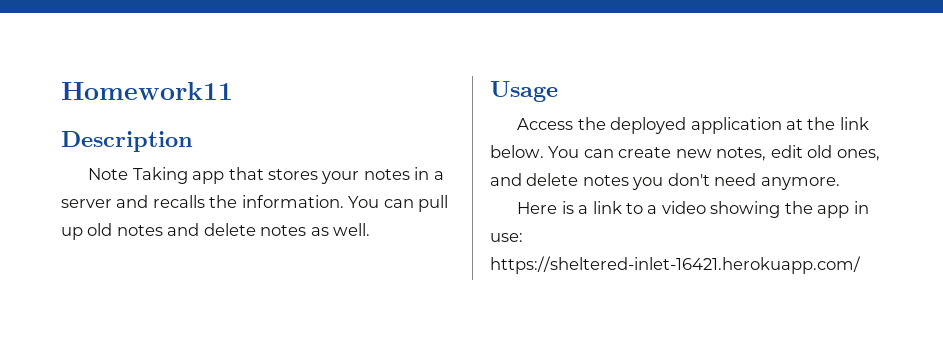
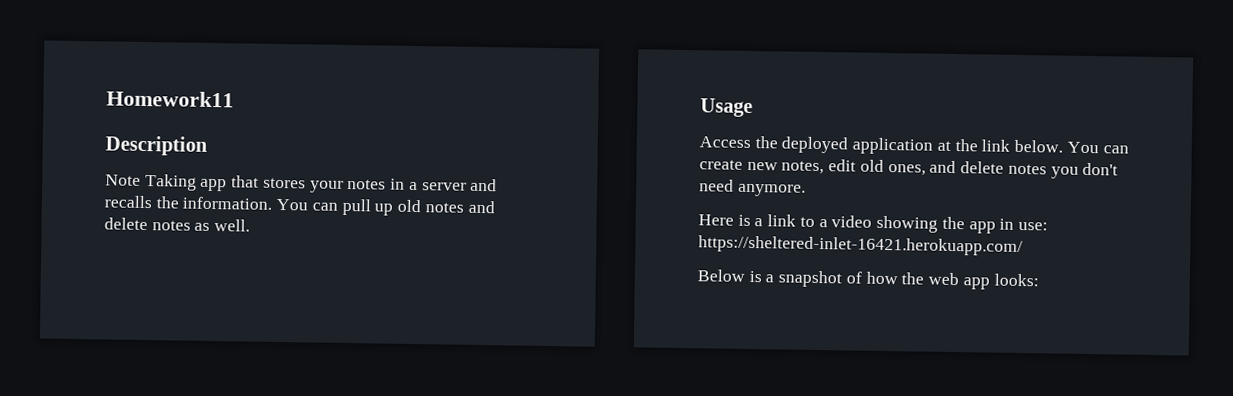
(861, 265) none -> [697,269,1039,290] // Below is a snapshot of how the web app looks:

